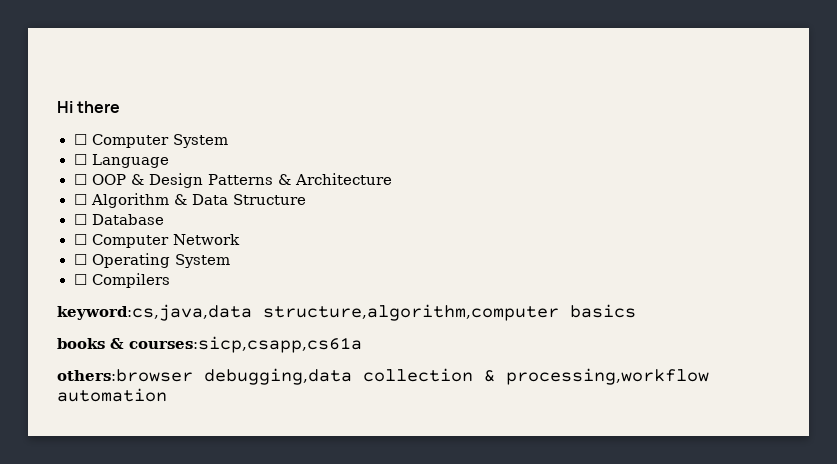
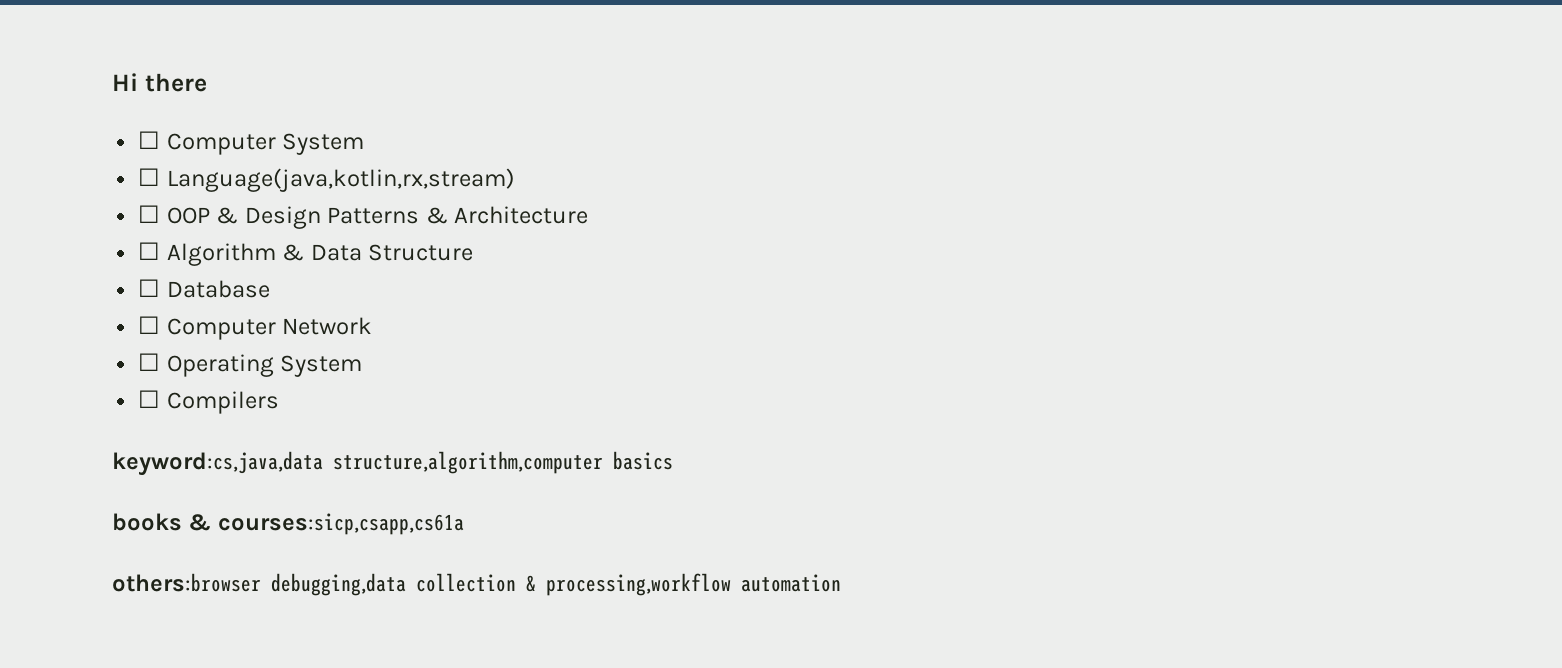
[91,154,169,168] Language -> [166,168,515,192] Language(java,kotlin,rx,stream)

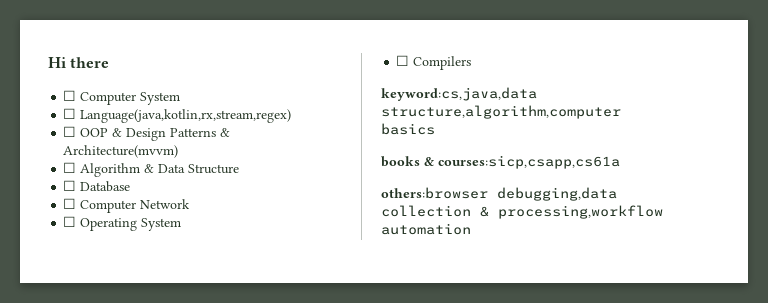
[166,168,515,192] Language(java,kotlin,rx,stream) -> [80,109,292,123] Language(java,kotlin,rx,stream,regex)
[454,206,589,224] Architecture -> [63,145,179,158] Architecture(mvvm)

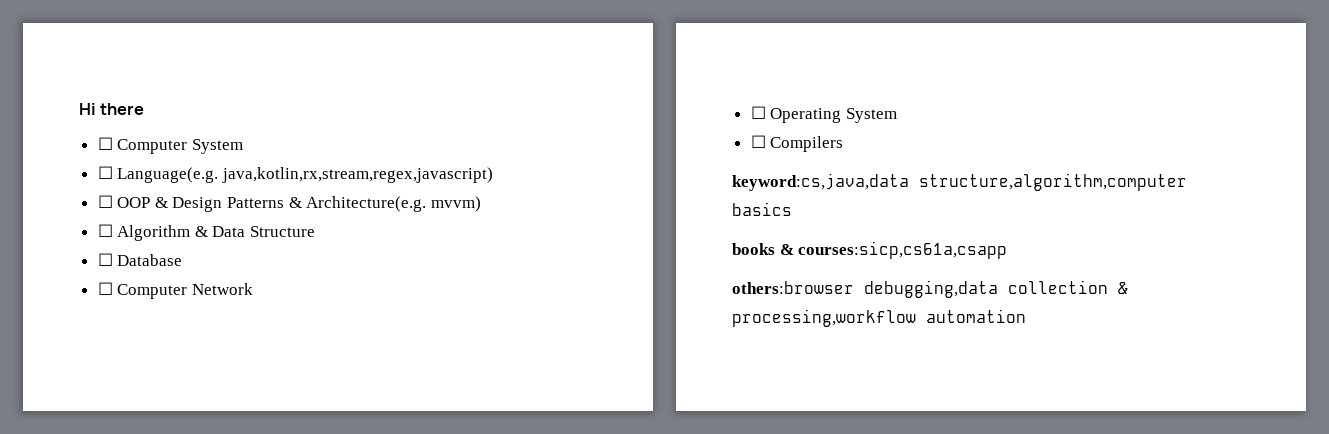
[80,109,292,123] Language(java,kotlin,rx,stream,regex) -> [117,167,493,183] Language(e.g. java,kotlin,rx,stream,regex,javascript)
[63,145,179,158] Architecture(mvvm) -> [306,196,481,212] Architecture(e.g. mvvm)
[438,155,620,169] courses:sicp,csapp,cs61a -> [798,241,1008,259] courses:sicp,cs61a,csapp

